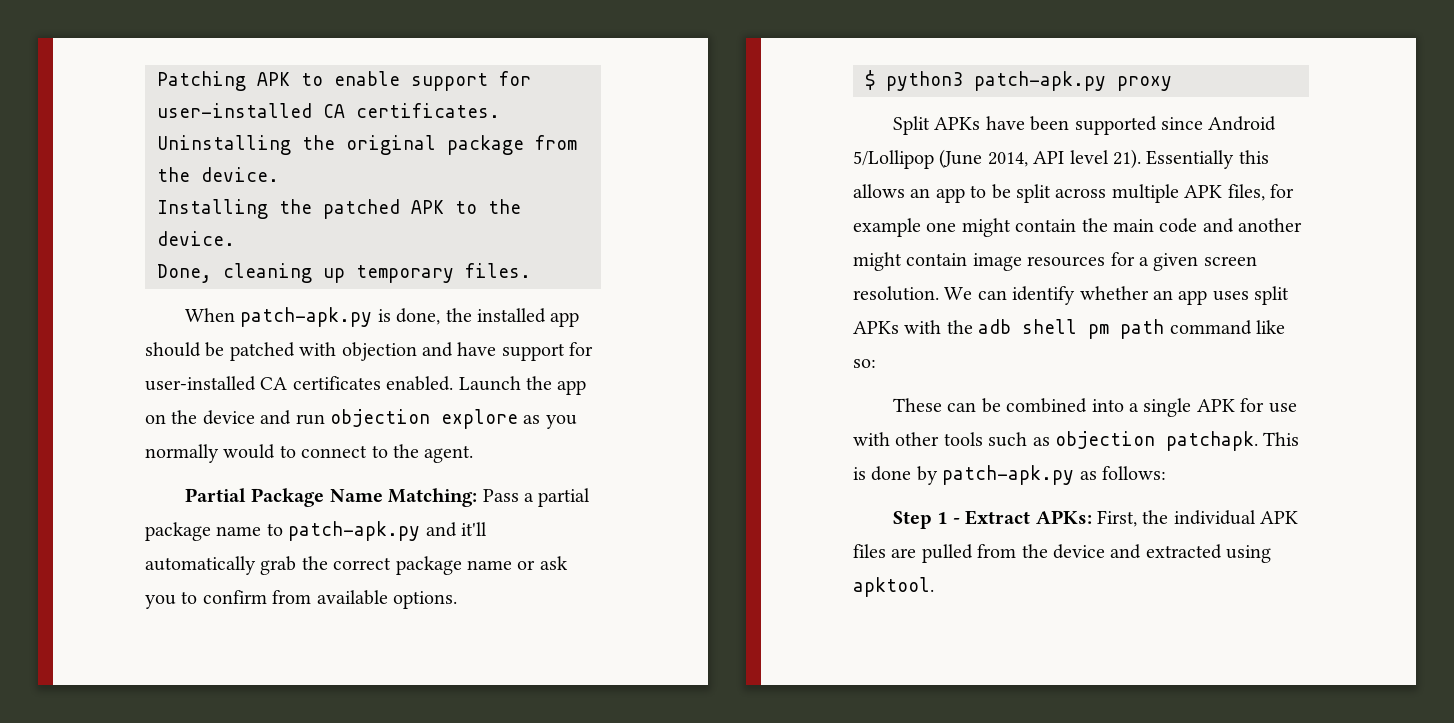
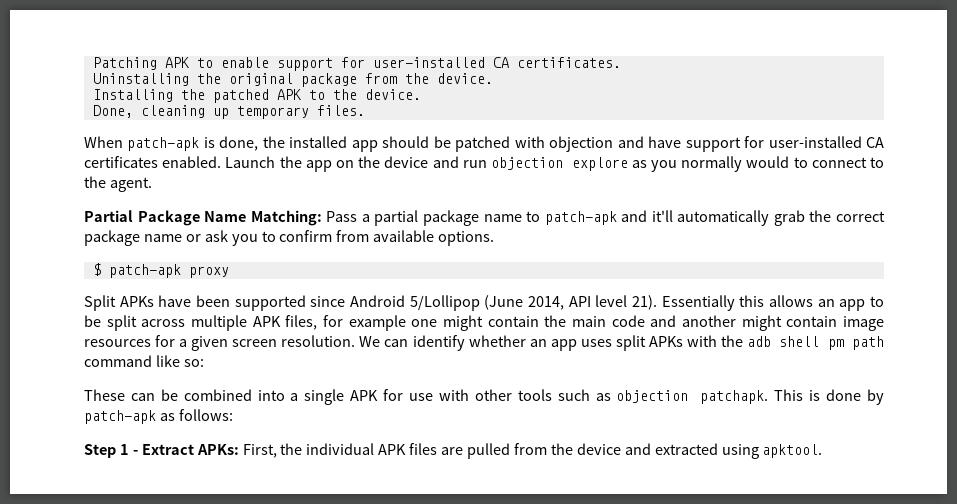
[240,307,373,327] patch-apk.py -> [127,137,200,151] patch-apk
[288,521,421,541] patch-apk.py -> [544,211,617,225] patch-apk
[886,71,1106,91] python3 patch-apk.py -> [108,264,181,278] patch-apk
[942,465,1075,485] patch-apk.py -> [84,410,156,424] patch-apk

